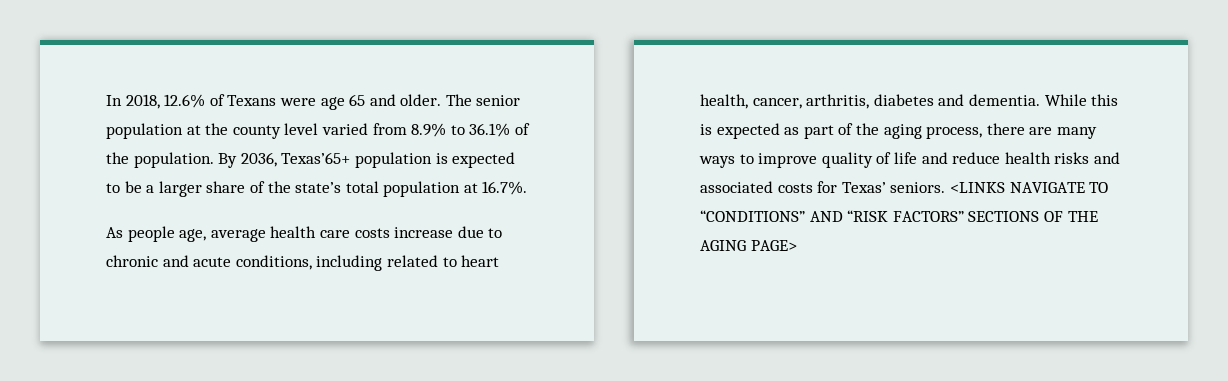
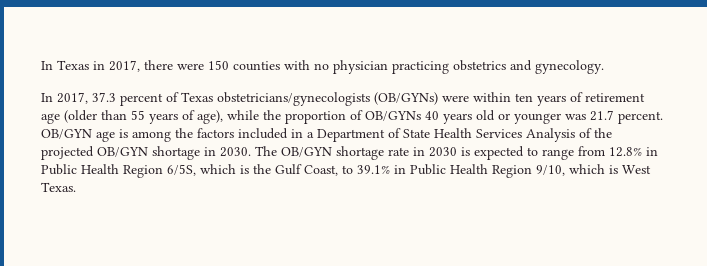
[106,94,521,110] [106,123,530,139] [106,152,516,168] [106,181,528,197] [106,226,503,242] [106,255,500,271] [700,94,1119,109] [700,123,1097,139] [699,152,1120,168] [700,181,1109,193] [700,210,1098,222] [700,240,797,251] In 2018, 12.6% of Texans were age 65 and older. The senior population at the county level varied from 8.9% to 36.1% of the population. By 2036, Texas’65+ population is expected to be a larger share of the state’s total population at 16.7%. // As people age, average health care costs increase due to chronic and acute conditions, including related to heart health, cancer, arthritis, diabetes and dementia. While this is expected as part of the aging process, there are many ways to improve quality of life and reduce health risks and associated costs for Texas’ seniors. <LINKS NAVIGATE TO “CONDITIONS” AND “RISK FACTORS” SECTIONS OF THE AGING PAGE> -> [41,60,604,74] [41,92,645,106] [41,110,663,124] [41,128,612,142] [41,146,658,160] [41,164,651,178] [41,182,76,192] In Texas in 2017, there were 150 counties with no physician practicing obstetrics and gynecology. // In 2017, 37.3 percent of Texas obstetricians/gynecologists (OB/GYNs) were within ten years of retirement age (older than 55 years of age), while the proportion of OB/GYNs 40 years old or younger was 21.7 percent. OB/GYN age is among the factors included in a Department of State Health Services Analysis of the projected OB/GYN shortage in 2030. The OB/GYN shortage rate in 2030 is expected to range from 12.8% in Public Health Region 6/5S, which is the Gulf Coast, to 39.1% in Public Health Region 9/10, which is West Texas.

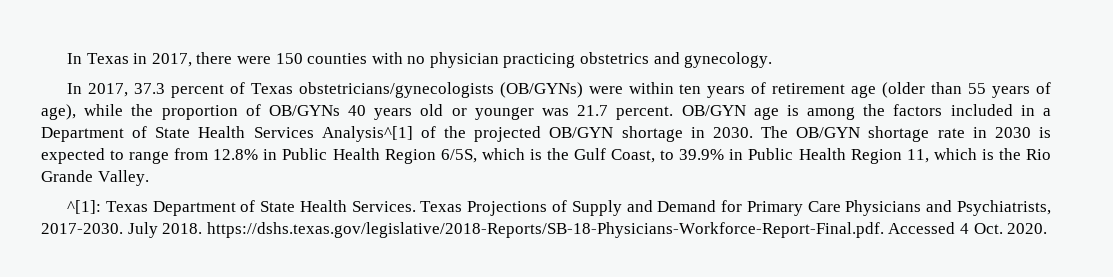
[526,128,575,142] Analysis -> [321,126,413,142] Analysis^[1]
[357,164,651,178] [41,182,76,192] 39.1% in Public Health Region 9/10, which is West Texas. -> [679,148,1052,164] [41,170,149,186] [66,200,1051,216] [41,222,1048,238] 39.9% in Public Health Region 11, which is the Rio Grande Valley. // ^[1]: Texas Department of State Health Services. Texas Projections of Supply and Demand for Primary Care Physicians and Psychiatrists, 2017-2030. July 2018. https://dshs.texas.gov/legislative/2018-Reports/SB-18-Physicians-Workforce-Report-Final.pdf. Accessed 4 Oct. 2020.

